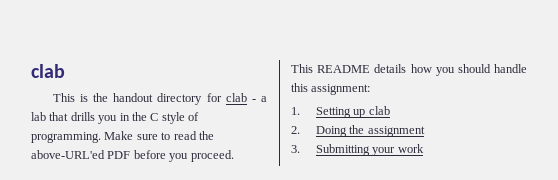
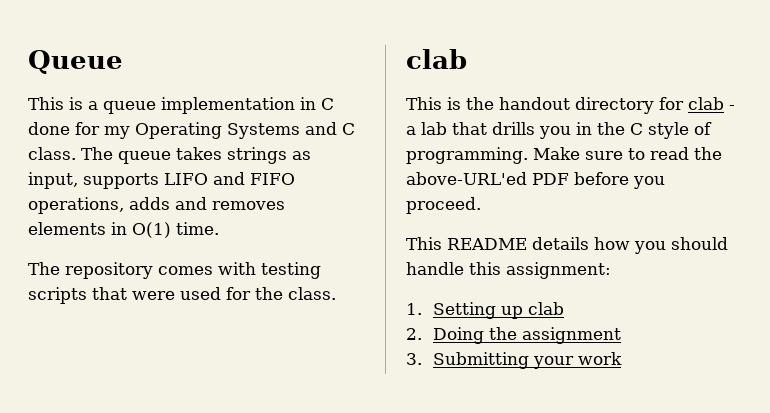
(31, 71) none -> [28,50,123,74] [28,97,334,114] [28,122,355,139] [28,147,311,164] [28,172,295,189] [28,197,285,214] [28,222,219,238] [28,262,321,279] [28,287,336,304] Queue // This is a queue implementation in C done for my Operating Systems and C class. The queue takes strings as input, supports LIFO and FIFO operations, adds and removes elements in O(1) time. // The repository comes with testing scripts that were used for the class. //

